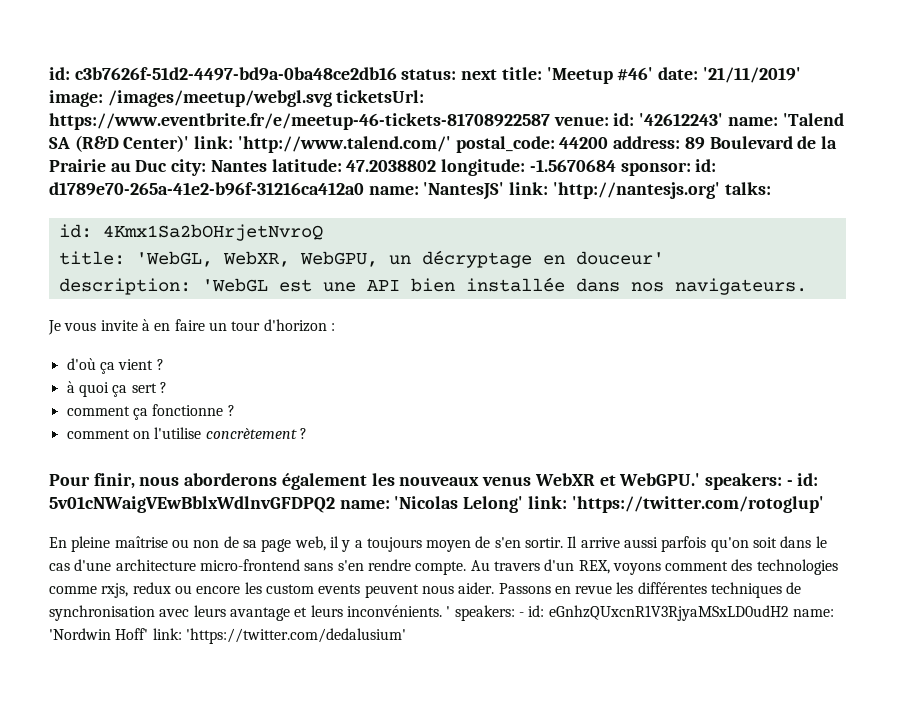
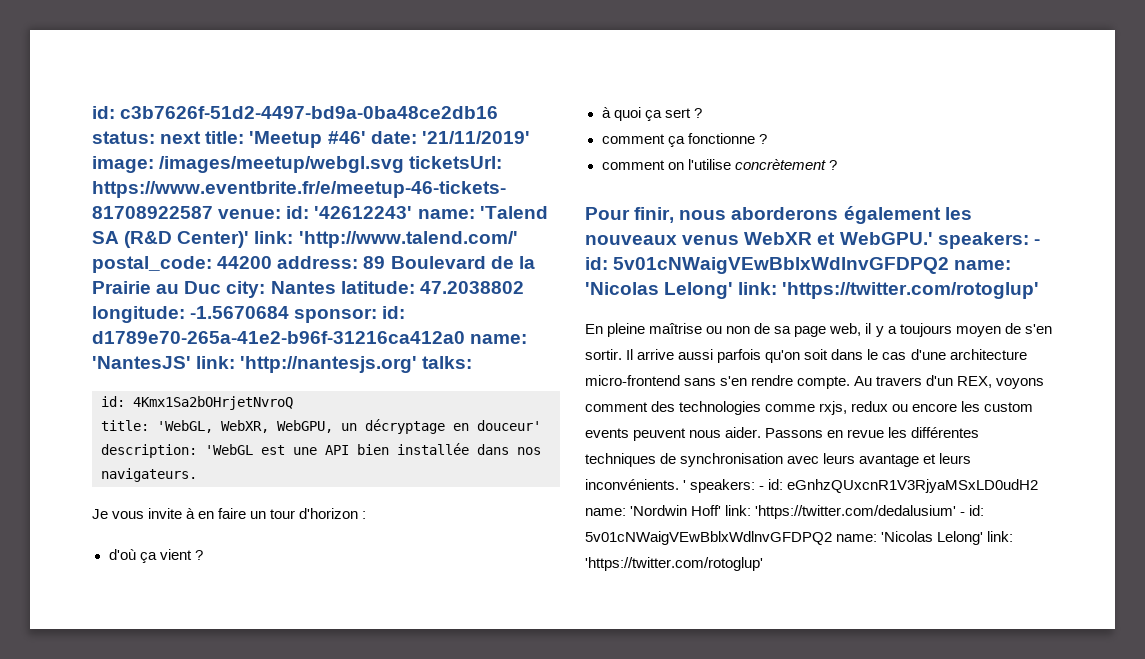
(406, 636) none -> [960,505,985,516] [585,531,1014,545] [585,557,763,571] - id: 5v01cNWaigVEwBblxWdlnvGFDPQ2 name: 'Nicolas Lelong' link: 'https://twitter.com/rotoglup'

